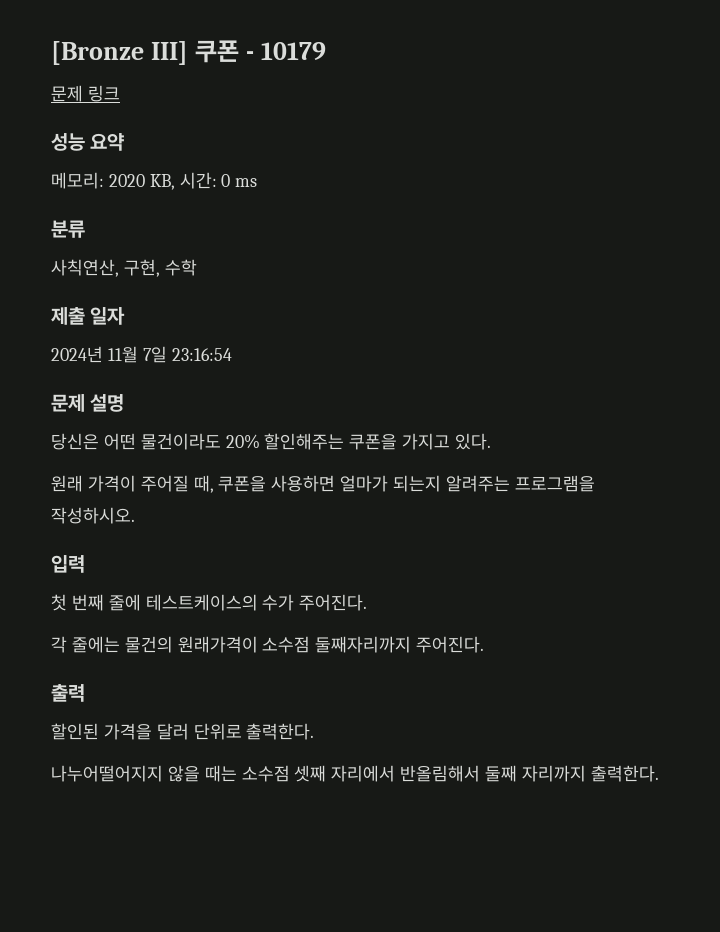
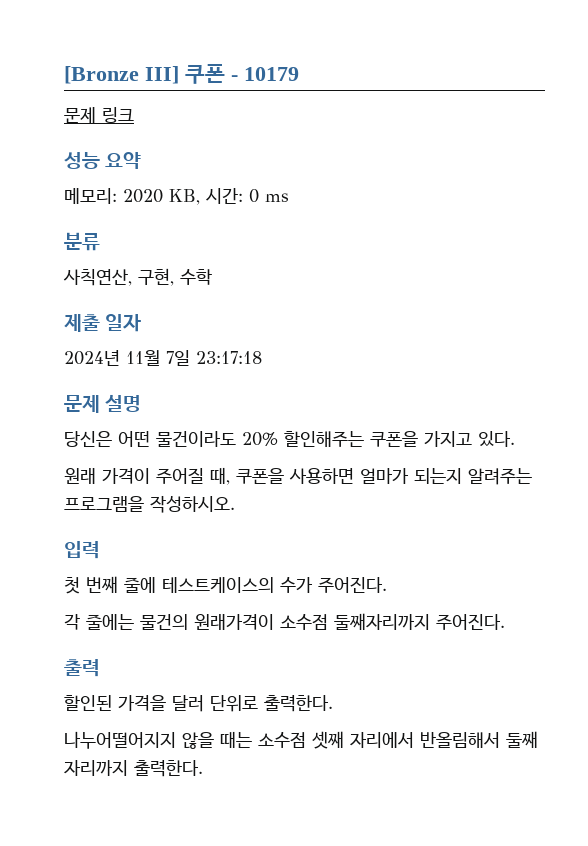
[171,348,232,361] 23:16:54 -> [196,351,262,364] 23:17:18

